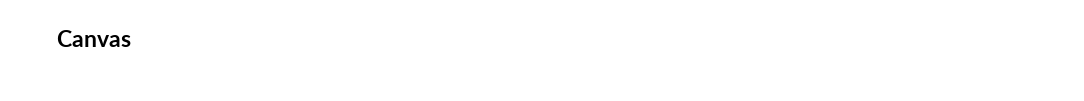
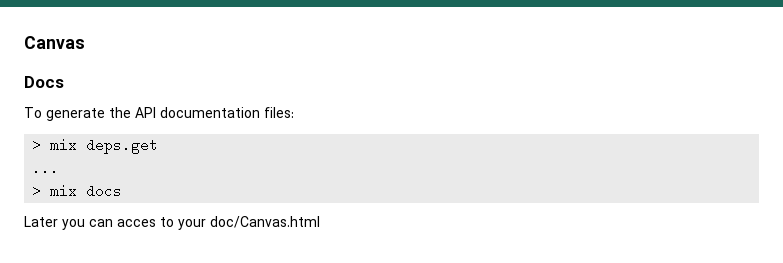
(131, 38) none -> [24,76,64,88] [24,107,294,121] [32,138,159,154] [32,161,60,175] [32,184,123,198] [24,216,320,230] // Docs // To generate the API documentation files: // > mix deps.get // ... // > mix docs // Later you can acces to your doc/Canvas.html

